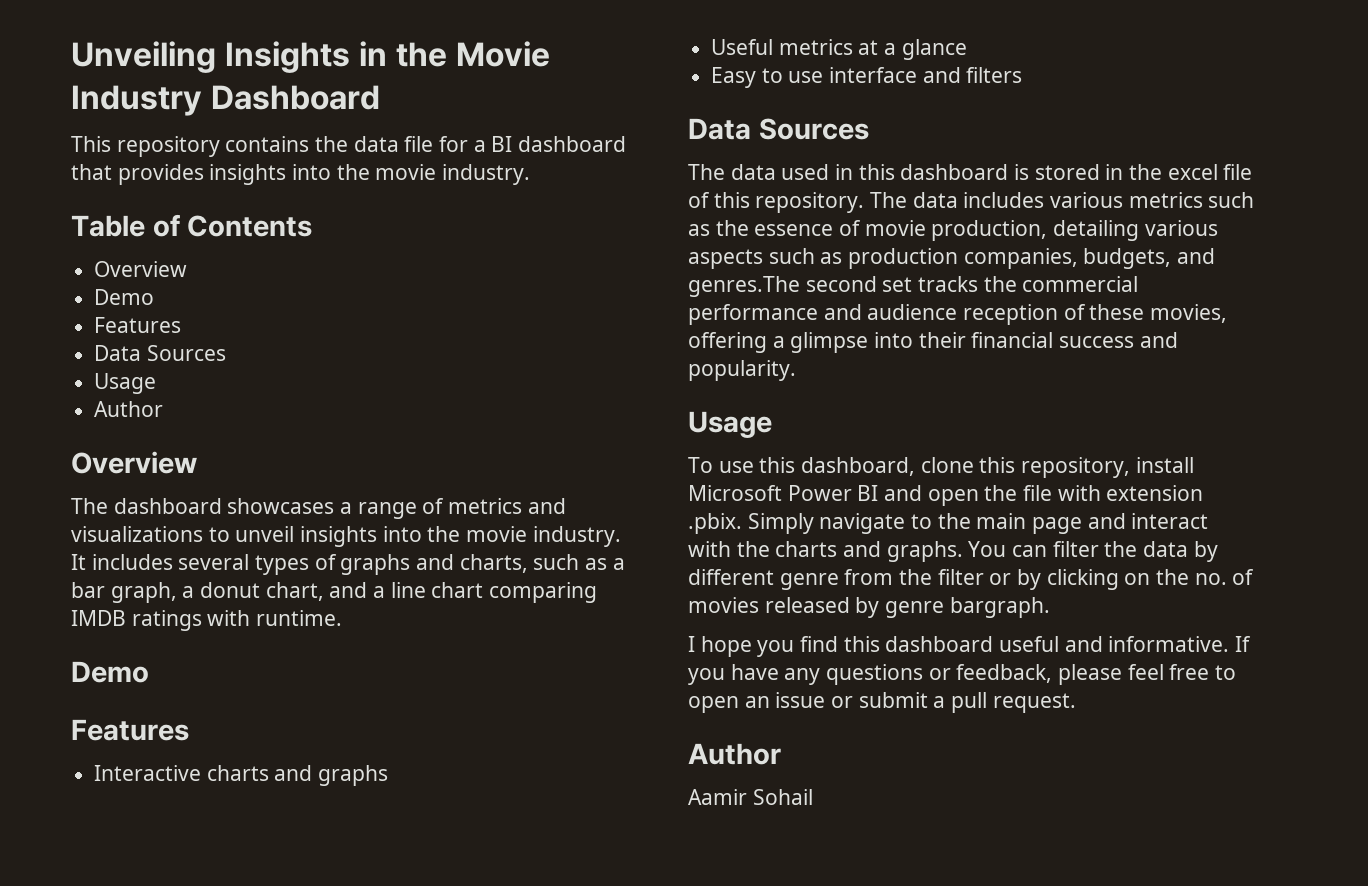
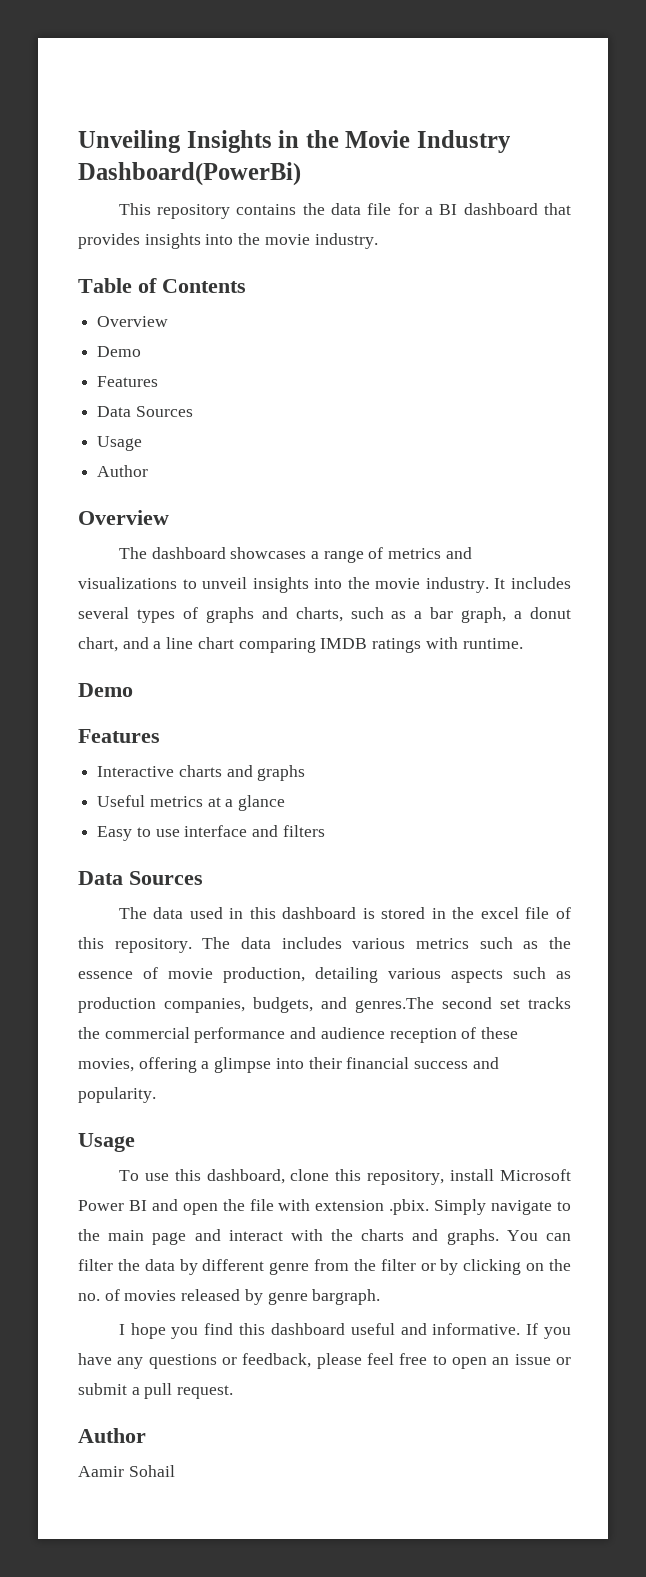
[210,85,380,110] Dashboard -> [78,162,301,186] Dashboard(PowerBi)

